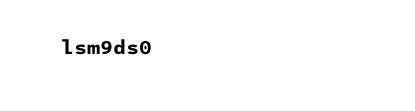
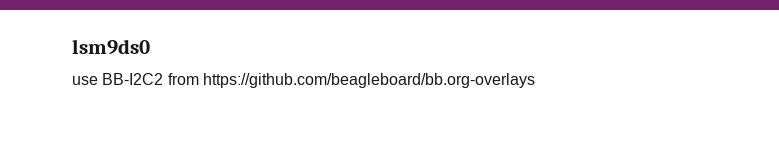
(152, 47) none -> [72,73,535,88] // use BB-I2C2 from https://github.com/beagleboard/bb.org-overlays

